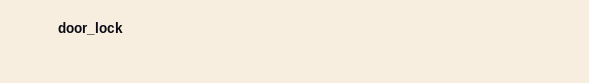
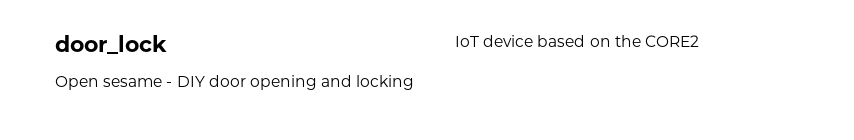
(123, 28) none -> [55,75,415,90] [455,35,699,47] // Open sesame - DIY door opening and locking IoT device based on the CORE2

